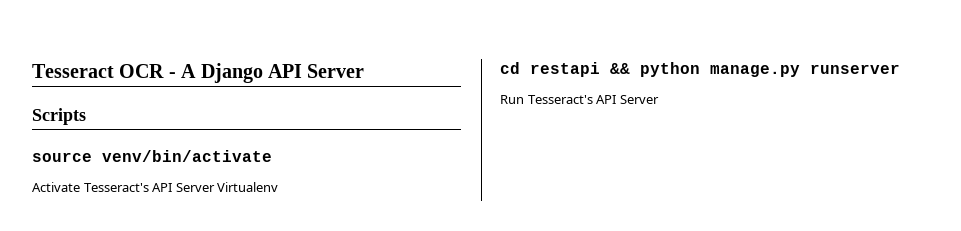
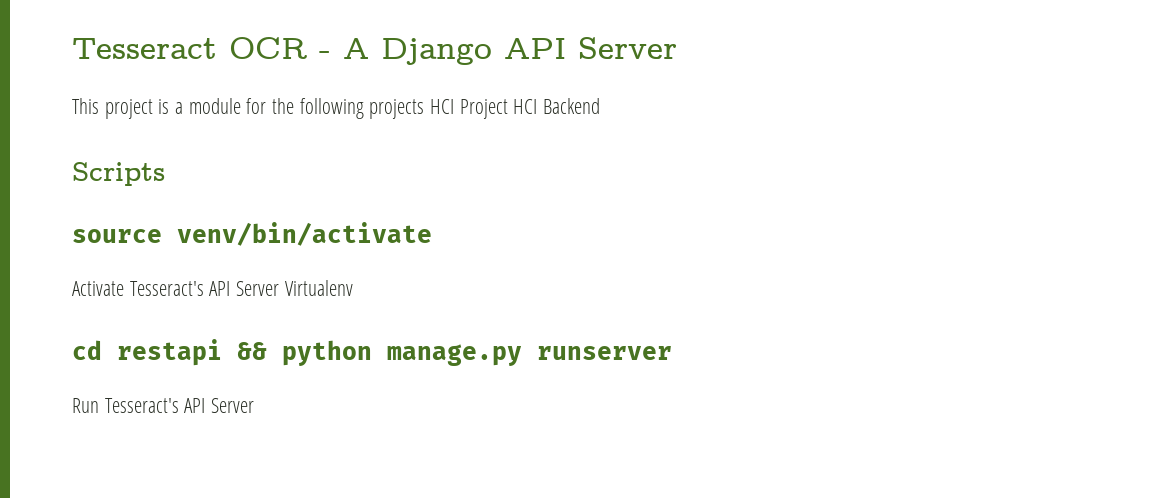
(365, 71) none -> [72,98,601,119] // This project is a module for the following projects HCI Project HCI Backend

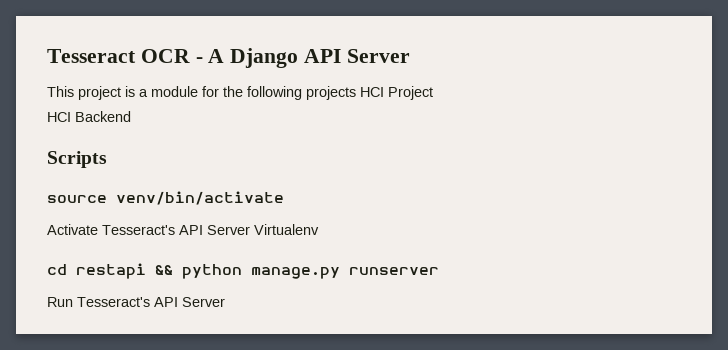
(508, 109) none -> (433, 93) //

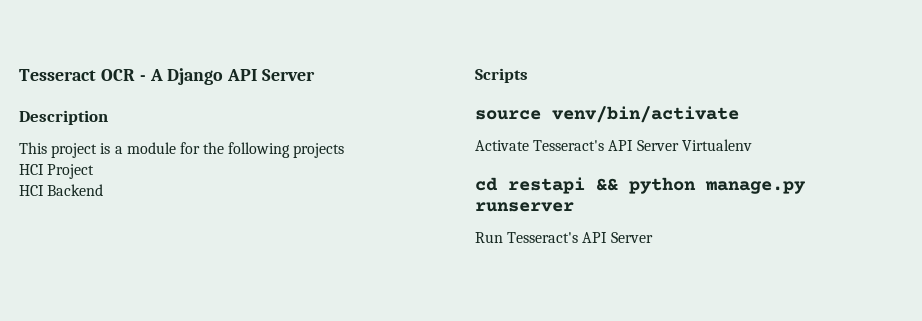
(410, 56) none -> [19,110,108,125] // Description
(356, 93) none -> (345, 150) //

